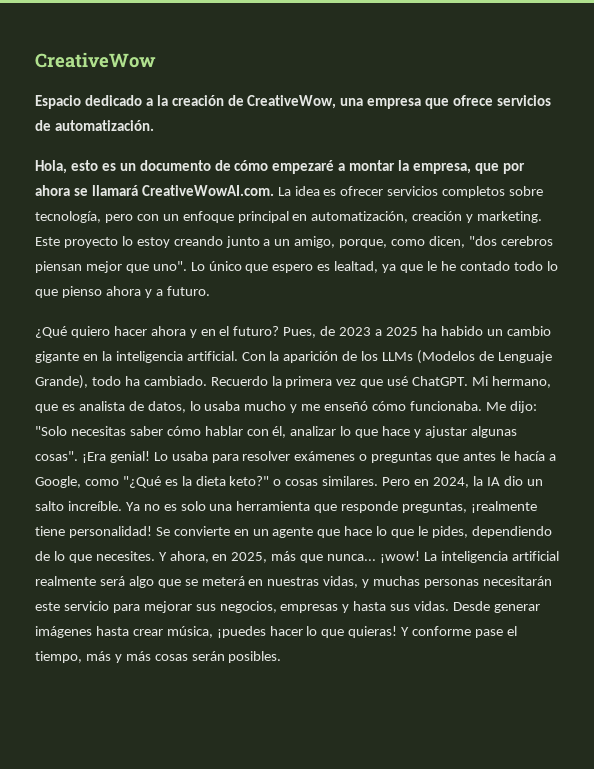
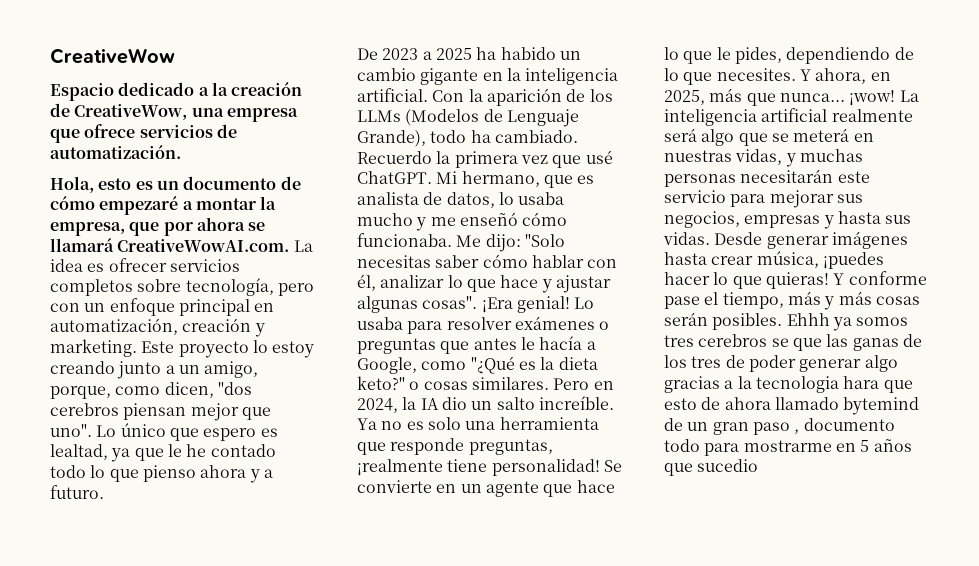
[35,326,336,338] ¿Qué quiero hacer ahora y en el futuro? Pues, de -> [357,48,378,60] De
(282, 657) none -> [786,313,909,331] [664,334,922,351] [664,355,898,372] [664,376,913,393] [664,397,920,415] [664,418,895,435] [664,438,912,456] [664,459,759,476] Ehhh ya somos tres cerebros se que las ganas de los tres de poder generar algo gracias a la tecnologia hara que esto de ahora llamado bytemind de un gran paso , documento todo para mostrarme en 5 años que sucedio

